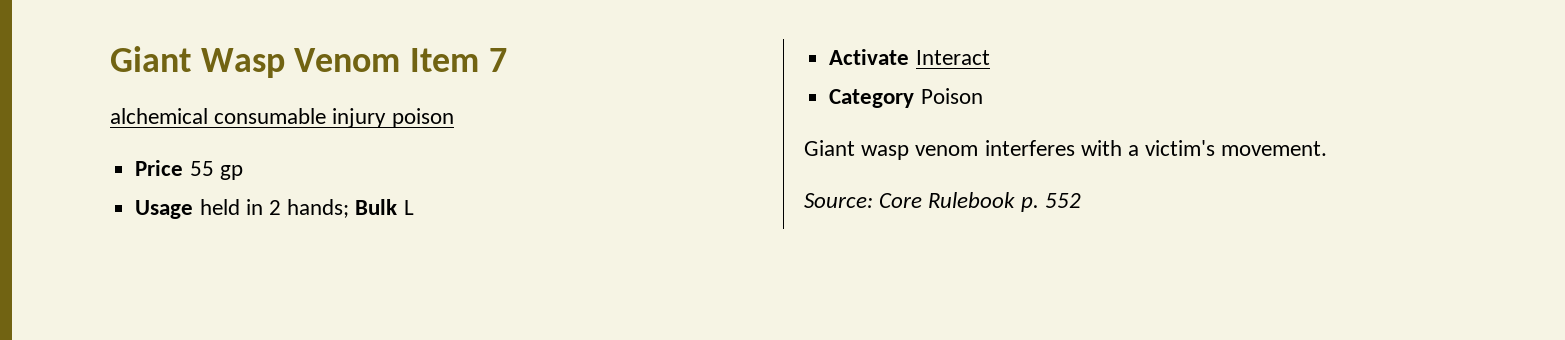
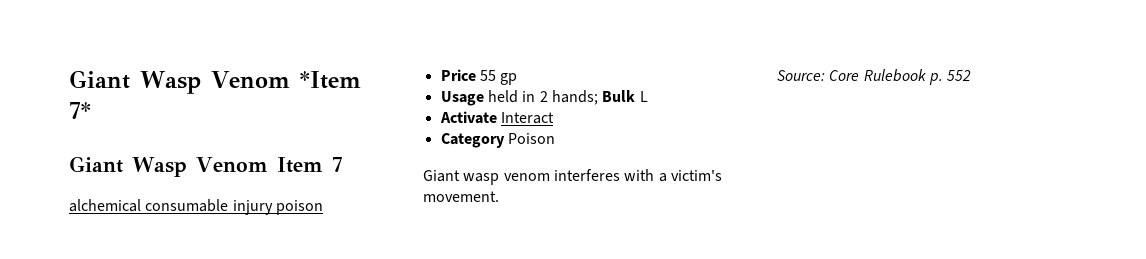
[110,46,401,78] Giant Wasp Venom -> [69,70,361,94] [69,102,91,119] [69,156,268,177] Giant Wasp Venom *Item 7* // Giant Wasp Venom

